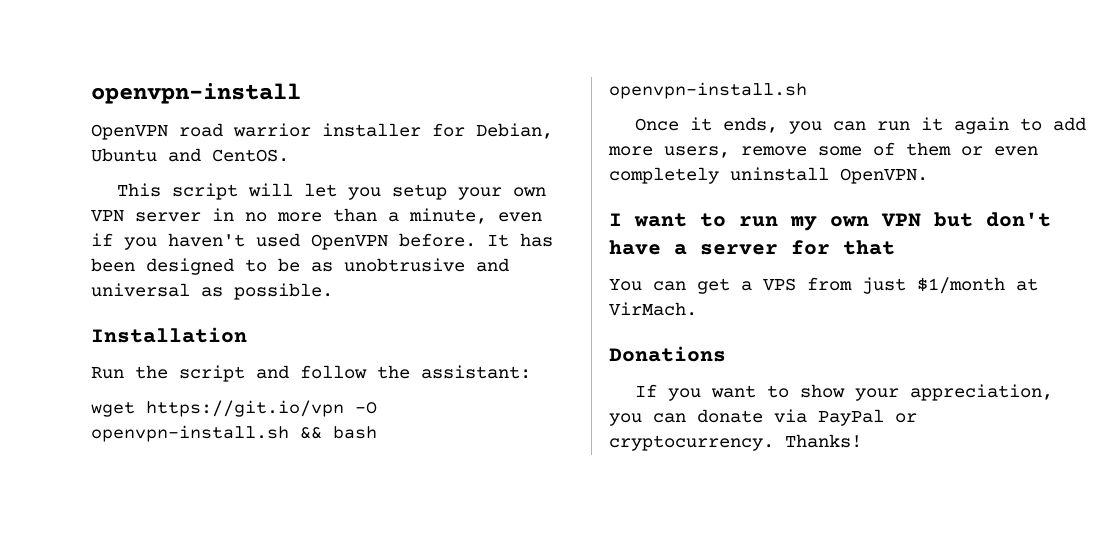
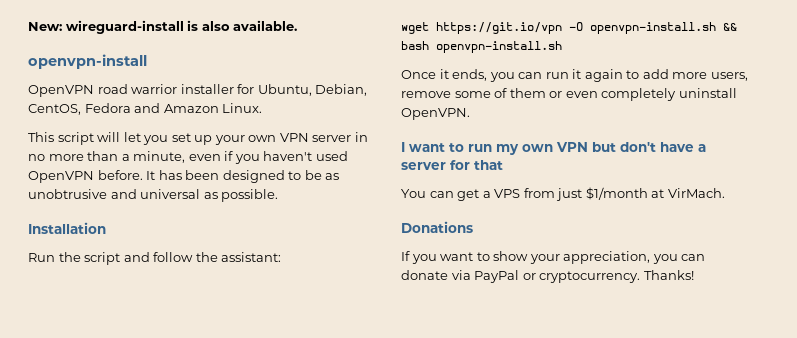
(91, 93) none -> [28,20,298,34] New: wireguard-install is also available. //
[476,123,553,139] [91,148,289,162] Debian, Ubuntu and CentOS. -> [257,84,368,96] [28,103,263,115] Ubuntu, Debian, CentOS, Fedora and Amazon Linux.
[392,184,448,200] setup -> [171,133,213,145] set up

